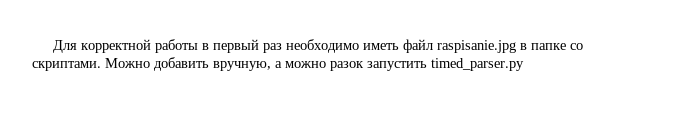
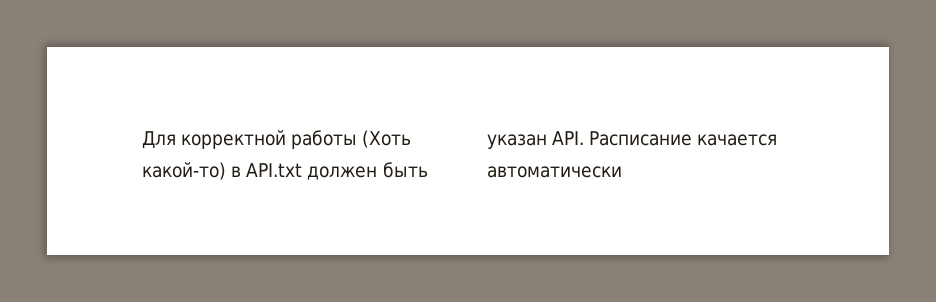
[202,39,584,53] [32,57,524,71] в первый раз необходимо иметь файл raspisanie.jpg в папке со скриптами. Можно добавить вручную, а можно разок запустить timed_parser.py -> [362,130,412,148] [142,162,428,180] [487,131,778,149] [487,166,622,178] (Хоть какой-то) в API.txt должен быть указан API. Расписание качается автоматически

